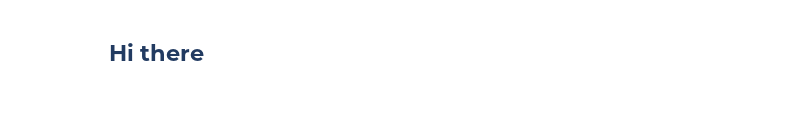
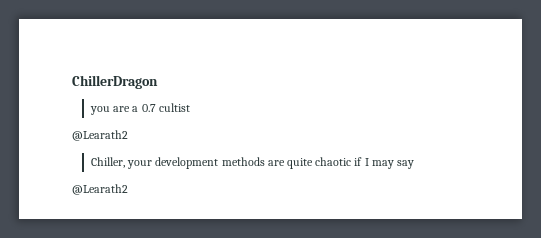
[109,43,205,61] Hi there -> [72,75,158,89] [89,103,190,115] [72,130,128,141] [90,157,415,169] [72,184,128,195] ChillerDragon // you are a 0.7 cultist // @Learath2 // Chiller, your development methods are quite chaotic if I may say // @Learath2

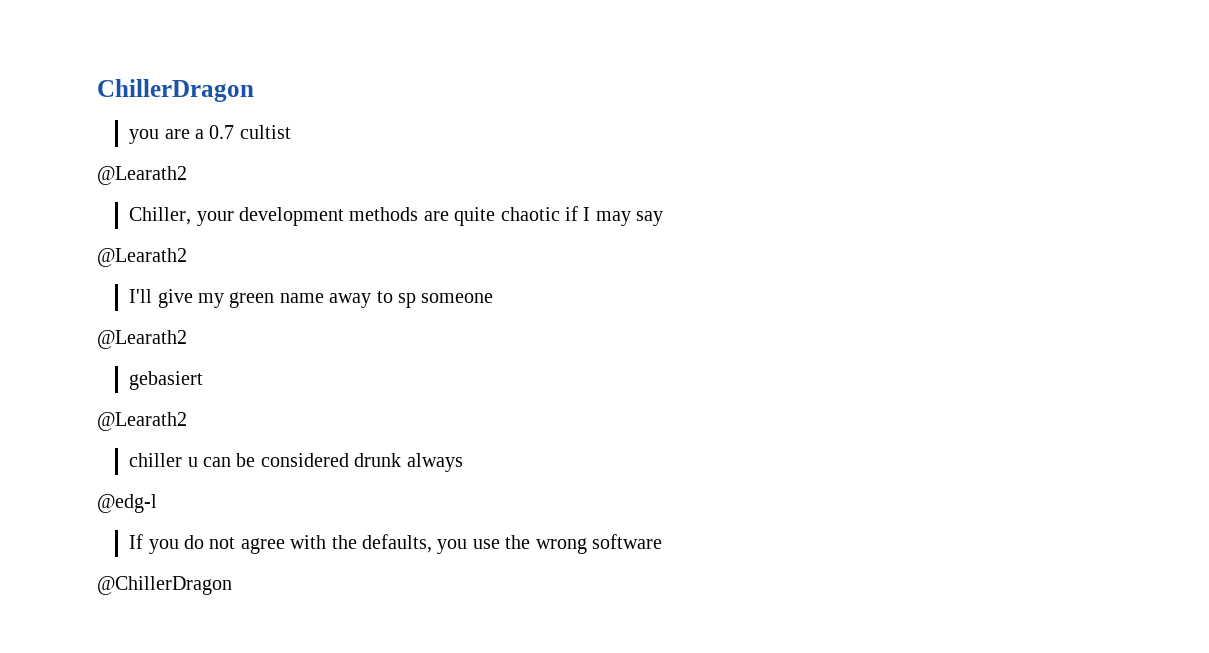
(128, 189) none -> [129,289,494,308] [97,330,187,349] [129,371,204,390] [97,412,187,431] [129,453,463,472] [97,494,157,513] [129,534,662,554] [97,576,232,595] // I'll give my green name away to sp someone // @Learath2 // gebasiert // @Learath2 // chiller u can be considered drunk always // @edg-l // If you do not agree with the defaults, you use the wrong software // @ChillerDragon

